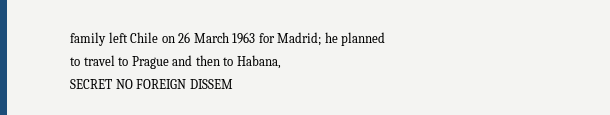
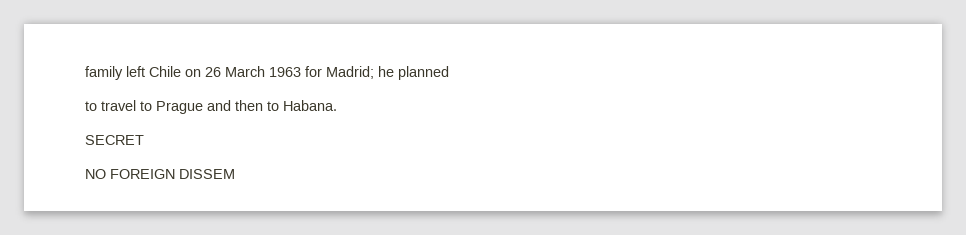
[236,55,281,69] Habana, -> [283,100,337,111] Habana.
(112, 84) none -> (144, 140) //

